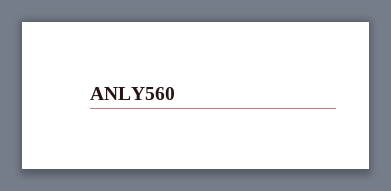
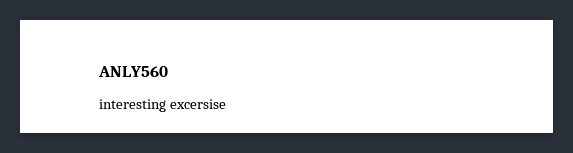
(175, 93) none -> [99,99,226,112] // interesting excersise

